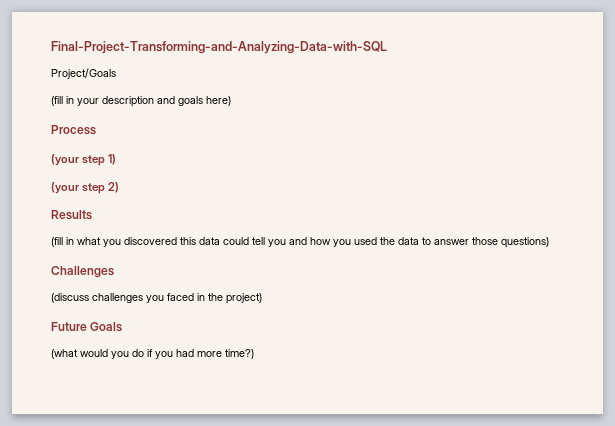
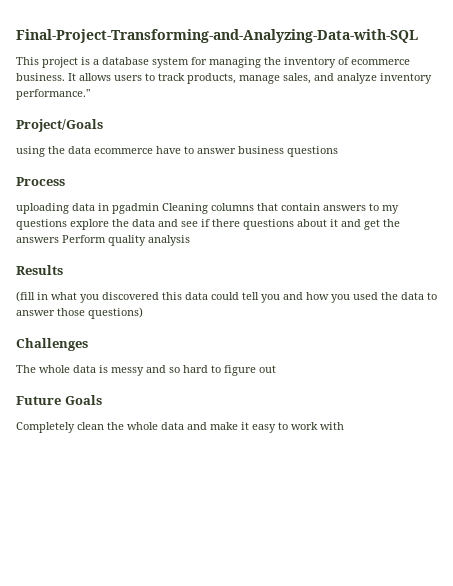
[51,68,116,79] [51,96,231,107] [51,125,96,135] [51,154,117,166] [51,182,120,194] Project/Goals // (fill in your description and goals here) // Process // (your step 1) // (your step 2) -> [16,57,410,68] [16,73,432,84] [16,89,90,100] [16,119,103,132] [16,146,338,157] [16,177,65,186] [16,203,399,214] [16,219,400,230] [16,235,190,246] This project is a database system for managing the inventory of ecommerce business. It allows users to track products, manage sales, and analyze inventory performance." // Project/Goals // using the data ecommerce have to answer business questions // Process // uploading data in pgadmin Cleaning columns that contain answers to my questions explore the data and see if there questions about it and get the answers Perform quality analysis
[51,293,262,304] [51,322,123,332] [51,349,254,359] (discuss challenges you faced in the project) // Future Goals // (what would you do if you had more time?) -> [16,365,276,376] [16,395,102,405] [16,422,344,433] The whole data is messy and so hard to figure out // Future Goals // Completely clean the whole data and make it easy to work with

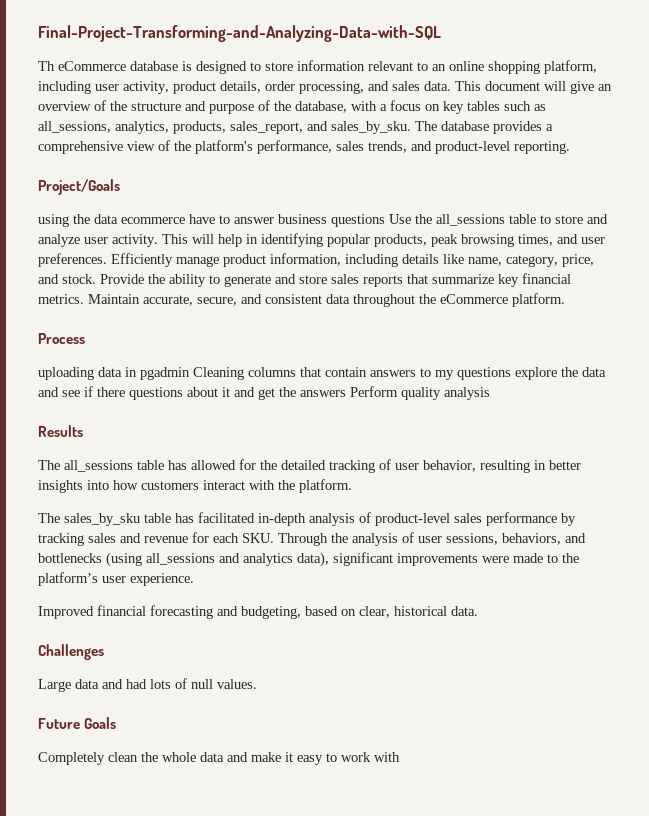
[16,57,410,68] [16,73,432,84] [16,89,90,100] This project is a database system for managing the inventory of ecommerce business. It allows users to track products, manage sales, and analyze inventory performance." -> [38,60,597,74] [38,81,612,94] [38,100,546,114] [38,121,553,134] [38,140,570,154] Th eCommerce database is designed to store information relevant to an online shopping platform, including user activity, product details, order processing, and sales data. This document will give an overview of the structure and purpose of the database, with a focus on key tables such as all_sessions, analytics, products, sales_report, and sales_by_sku. The database provides a comprehensive view of the platform's performance, sales trends, and product-level reporting.
(338, 151) none -> [389,214,608,226] [38,233,605,247] [38,253,594,267] [38,273,571,287] [38,293,565,307] Use the all_sessions table to store and analyze user activity. This will help in identifying popular products, peak browsing times, and user preferences. Efficiently manage product information, including details like name, category, price, and stock. Provide the ability to generate and store sales reports that summarize key financial metrics. Maintain accurate, secure, and consistent data throughout the eCommerce platform.
[16,291,437,303] [16,307,143,319] [16,338,88,351] [16,365,276,376] (fill in what you discovered this data could tell you and how you used the data to answer those questions) // Challenges // The whole data is messy and so hard to figure out -> [38,459,581,473] [38,479,352,493] [38,512,576,526] [38,532,586,546] [38,552,579,567] [38,572,194,586] [38,605,478,619] [38,644,104,660] [38,678,257,692] The all_sessions table has allowed for the detailed tracking of user behavior, resulting in better insights into how customers interact with the platform. // The sales_by_sku table has facilitated in-depth analysis of product-level sales performance by tracking sales and revenue for each SKU. Through the analysis of user sessions, behaviors, and bottlenecks (using all_sessions and analytics data), significant improvements were made to the platform’s user experience. // Improved financial forecasting and budgeting, based on clear, historical data. // Challenges // Large data and had lots of null values.

